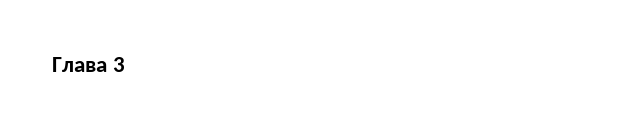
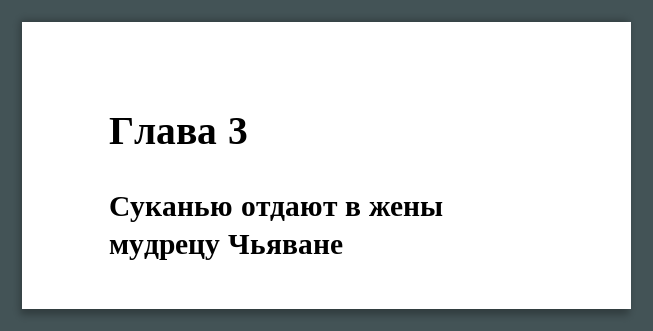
(126, 64) none -> [109,197,443,222] [109,235,343,260] // Суканью отдают в жены мудрецу Чьяване

